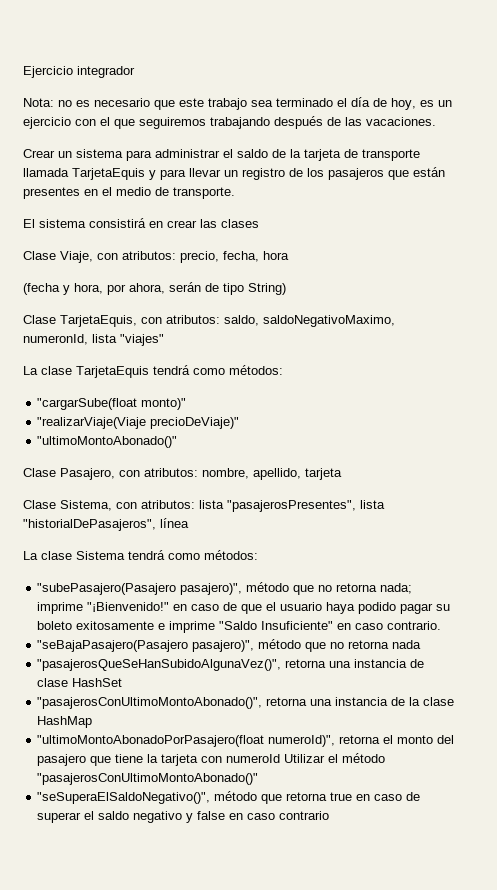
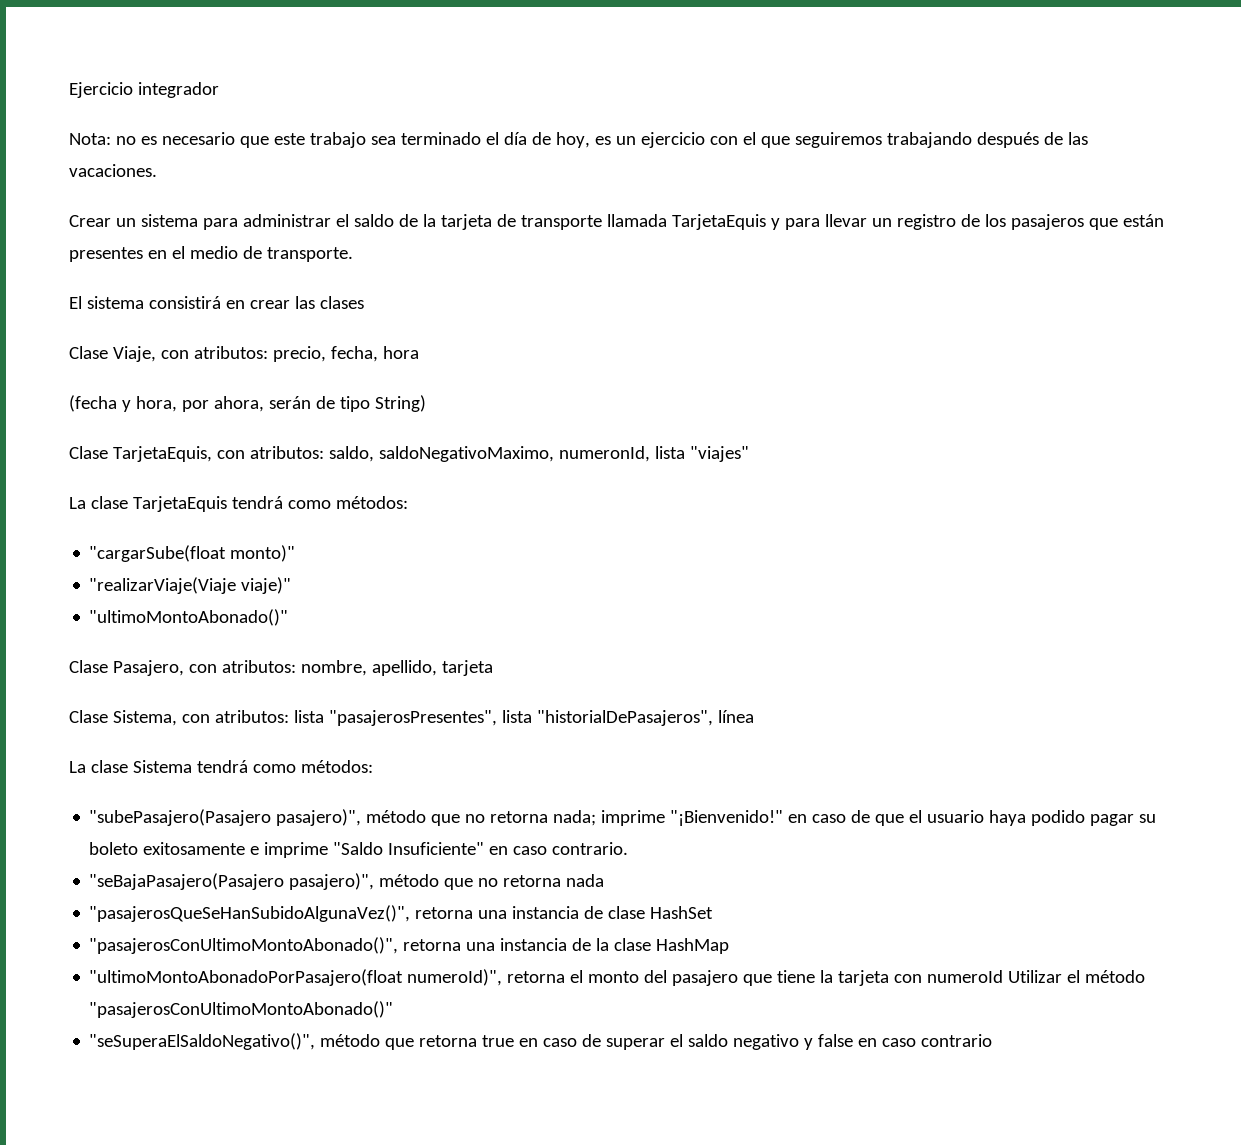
[150,417,240,429] precioDeViaje)" -> [241,577,292,594] viaje)"

